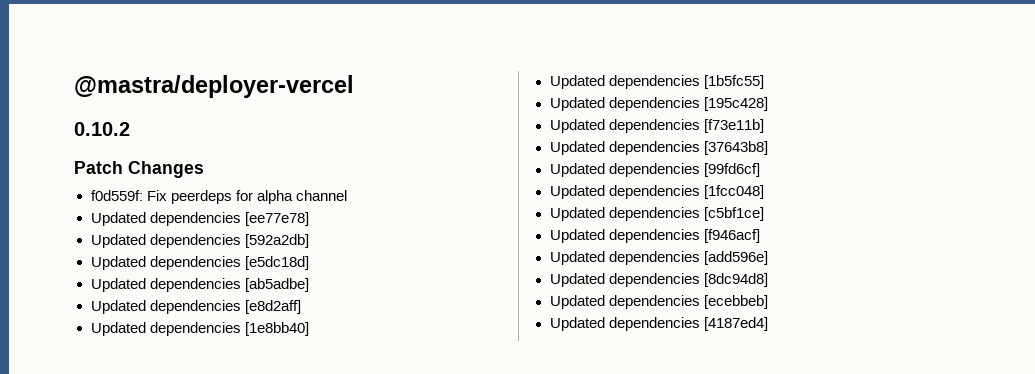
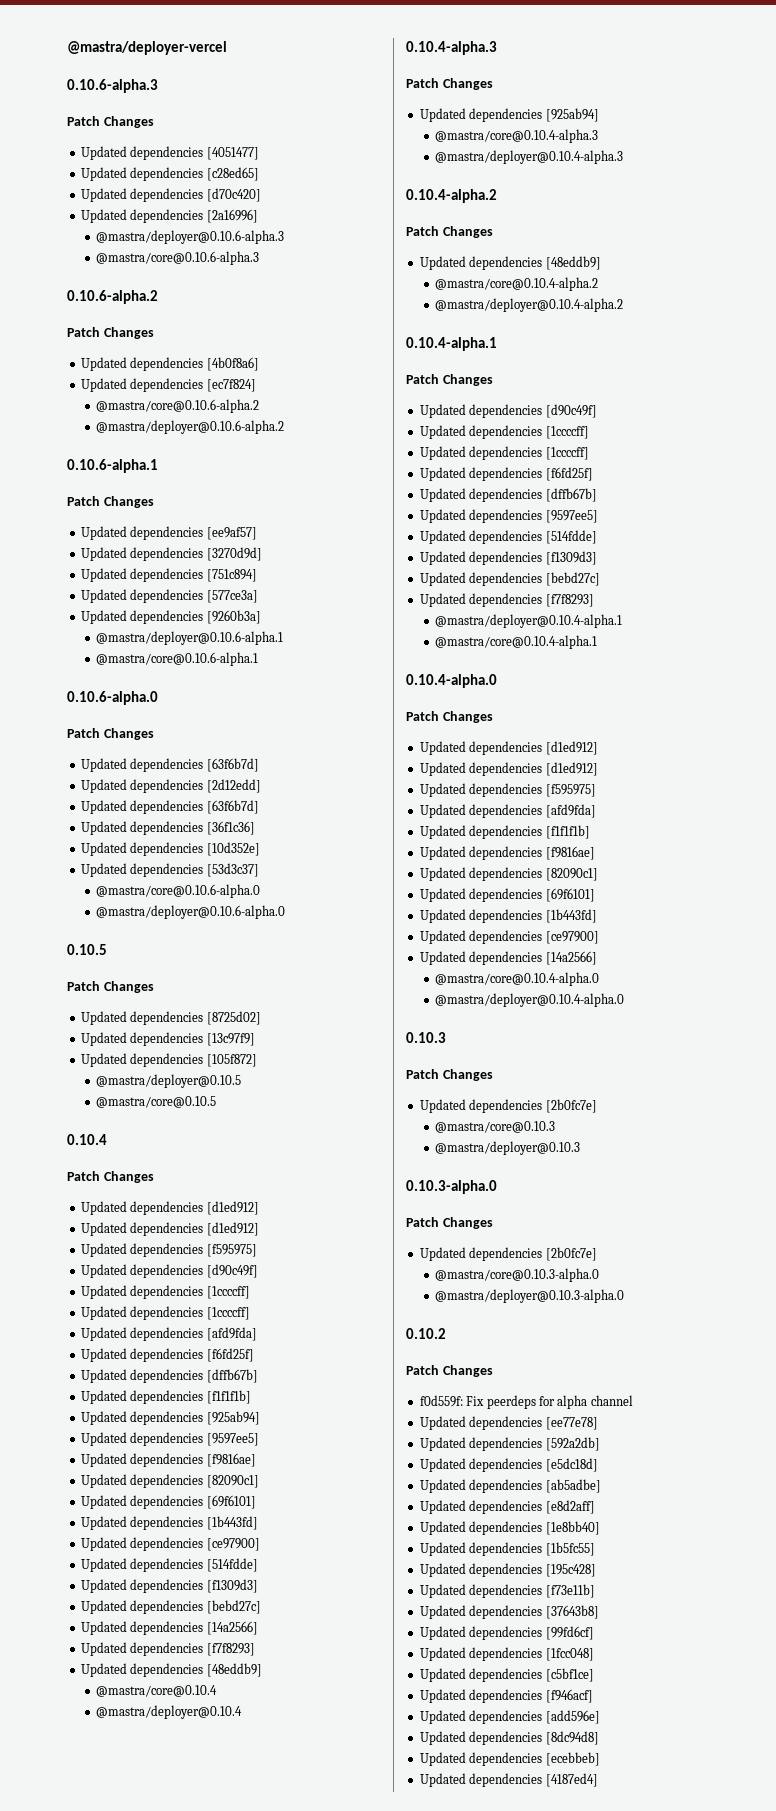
(354, 86) none -> [67,79,158,93] [67,116,154,128] [80,146,259,160] [80,167,259,181] [80,188,261,202] [80,209,258,223] [96,230,285,244] [96,251,260,265] [67,290,158,304] [67,327,154,339] [80,357,259,371] [80,378,256,392] [96,399,260,413] [96,420,285,434] [67,459,158,473] [67,496,154,508] [80,526,257,540] [80,547,262,561] [80,568,257,582] [80,589,258,603] [80,610,261,624] [96,631,284,645] [96,652,259,666] [67,691,158,705] [67,728,154,740] [80,758,259,772] [80,779,261,793] [80,800,259,814] [80,821,255,835] [80,842,260,856] [80,863,259,877] [96,884,261,898] [96,905,286,919] [67,944,107,955] [67,981,154,993] [80,1011,261,1025] [80,1032,255,1046] [80,1053,257,1067] [96,1074,242,1088] [96,1096,217,1108] [67,1134,107,1145] [67,1171,154,1183] [80,1201,259,1215] [80,1222,259,1236] [80,1243,257,1257] [80,1264,258,1278] [80,1285,250,1299] [80,1306,250,1320] [80,1327,257,1341] [80,1348,254,1362] [80,1369,258,1383] [80,1390,251,1404] [80,1411,260,1425] [80,1432,259,1446] [80,1453,256,1467] [80,1474,259,1488] [80,1495,256,1509] [80,1516,258,1530] [80,1537,260,1551] [80,1558,258,1572] [80,1579,258,1593] [80,1600,261,1614] [80,1621,258,1635] [80,1642,255,1656] [80,1663,262,1677] [96,1685,218,1697] [96,1705,243,1719] [406,41,497,55] [406,78,493,90] [419,108,599,122] [435,129,599,143] [435,150,624,164] [406,189,497,203] [406,226,493,238] [419,256,601,270] [435,277,599,291] [435,298,624,312] [406,337,497,351] [406,374,493,386] [419,404,597,418] [419,425,589,439] [419,446,589,460] [419,467,593,481] [419,488,597,502] [419,509,598,523] [419,530,597,544] [419,551,597,565] [419,572,600,586] [419,593,594,607] [435,614,623,628] [435,635,598,649] [406,674,497,688] [406,711,493,723] [419,741,598,755] [419,762,598,776] [419,783,596,797] [419,804,596,818] [419,825,590,839] [419,846,595,860] [419,867,598,881] [419,888,595,902] [419,909,597,923] [419,930,599,944] [419,951,597,965] [435,972,600,986] [435,993,625,1007] [406,1032,446,1043] [406,1069,493,1081] [419,1099,597,1113] [435,1121,556,1133] [435,1141,581,1155] [406,1180,497,1194] [406,1217,493,1229] [419,1247,597,1261] [435,1268,600,1282] [435,1289,625,1303] // 0.10.6-alpha.3 // Patch Changes // Updated dependencies [4051477] // Updated dependencies [c28ed65] // Updated dependencies [d70c420] // Updated dependencies [2a16996] // @mastra/deployer@0.10.6-alpha.3 // @mastra/core@0.10.6-alpha.3 // 0.10.6-alpha.2 // Patch Changes // Updated dependencies [4b0f8a6] // Updated dependencies [ec7f824] // @mastra/core@0.10.6-alpha.2 // @mastra/deployer@0.10.6-alpha.2 // 0.10.6-alpha.1 // Patch Changes // Updated dependencies [ee9af57] // Updated dependencies [3270d9d] // Updated dependencies [751c894] // Updated dependencies [577ce3a] // Updated dependencies [9260b3a] // @mastra/deployer@0.10.6-alpha.1 // @mastra/core@0.10.6-alpha.1 // 0.10.6-alpha.0 // Patch Changes // Updated dependencies [63f6b7d] // Updated dependencies [2d12edd] // Updated dependencies [63f6b7d] // Updated dependencies [36f1c36] // Updated dependencies [10d352e] // Updated dependencies [53d3c37] // @mastra/core@0.10.6-alpha.0 // @mastra/deployer@0.10.6-alpha.0 // 0.10.5 // Patch Changes // Updated dependencies [8725d02] // Updated dependencies [13c97f9] // Updated dependencies [105f872] // @mastra/deployer@0.10.5 // @mastra/core@0.10.5 // 0.10.4 // Patch Changes // Updated dependencies [d1ed912] // Updated dependencies [d1ed912] // Updated dependencies [f595975] // Updated dependencies [d90c49f] // Updated dependencies [1ccccff] // Updated dependencies [1ccccff] // Updated dependencies [afd9fda] // Updated dependencies [f6fd25f] // Updated dependencies [dffb67b] // Updated dependencies [f1f1f1b] // Updated dependencies [925ab94] // Updated dependencies [9597ee5] // Updated dependencies [f9816ae] // Updated dependencies [82090c1] // Updated dependencies [69f6101] // Updated dependencies [1b443fd] // Updated dependencies [ce97900] // Updated dependencies [514fdde] // Updated dependencies [f1309d3] // Updated dependencies [bebd27c] // Updated dependencies [14a2566] // Updated dependencies [f7f8293] // Updated dependencies [48eddb9] // @mastra/core@0.10.4 // @mastra/deployer@0.10.4 // 0.10.4-alpha.3 // Patch Changes // Updated dependencies [925ab94] // @mastra/core@0.10.4-alpha.3 // @mastra/deployer@0.10.4-alpha.3 // 0.10.4-alpha.2 // Patch Changes // Updated dependencies [48eddb9] // @mastra/core@0.10.4-alpha.2 // @mastra/deployer@0.10.4-alpha.2 // 0.10.4-alpha.1 // Patch Changes // Updated dependencies [d90c49f] // Updated dependencies [1ccccff] // Updated dependencies [1ccccff] // Updated dependencies [f6fd25f] // Updated dependencies [dffb67b] // Updated dependencies [9597ee5] // Updated dependencies [514fdde] // Updated dependencies [f1309d3] // Updated dependencies [bebd27c] // Updated dependencies [f7f8293] // @mastra/deployer@0.10.4-alpha.1 // @mastra/core@0.10.4-alpha.1 // 0.10.4-alpha.0 // Patch Changes // Updated dependencies [d1ed912] // Updated dependencies [d1ed912] // Updated dependencies [f595975] // Updated dependencies [afd9fda] // Updated dependencies [f1f1f1b] // Updated dependencies [f9816ae] // Updated dependencies [82090c1] // Updated dependencies [69f6101] // Updated dependencies [1b443fd] // Updated dependencies [ce97900] // Updated dependencies [14a2566] // @mastra/core@0.10.4-alpha.0 // @mastra/deployer@0.10.4-alpha.0 // 0.10.3 // Patch Changes // Updated dependencies [2b0fc7e] // @mastra/core@0.10.3 // @mastra/deployer@0.10.3 // 0.10.3-alpha.0 // Patch Changes // Updated dependencies [2b0fc7e] // @mastra/core@0.10.3-alpha.0 // @mastra/deployer@0.10.3-alpha.0

